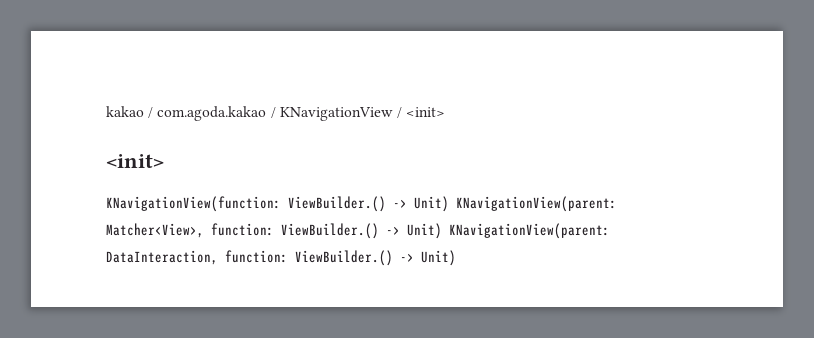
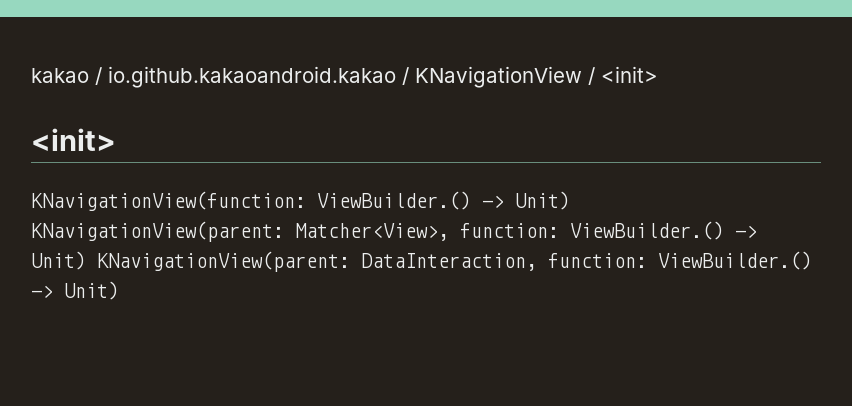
[157,106,267,121] com.agoda.kakao -> [108,66,396,88] io.github.kakaoandroid.kakao

